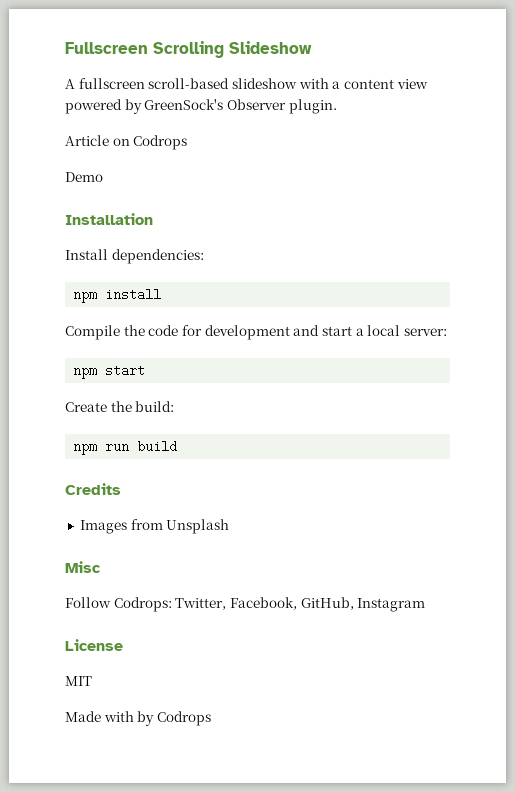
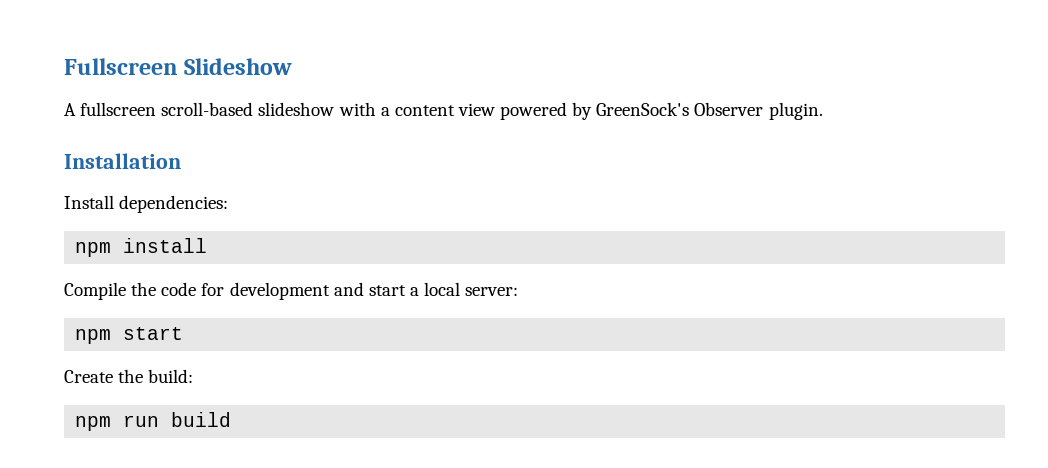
[153,41,224,58] Scrolling -> (178, 66) none
[65,135,188,150] [65,172,103,182] // Article on Codrops // Demo -> (823, 111) none
[65,483,121,495] [79,519,230,534] [65,561,101,573] [65,597,426,612] [65,639,123,651] [65,676,92,686] [65,711,211,726] // Credits // Images from Unsplash // Misc // Follow Codrops: Twitter, Facebook, GitHub, Instagram // License // MIT // Made with by Codrops -> (232, 419) none

